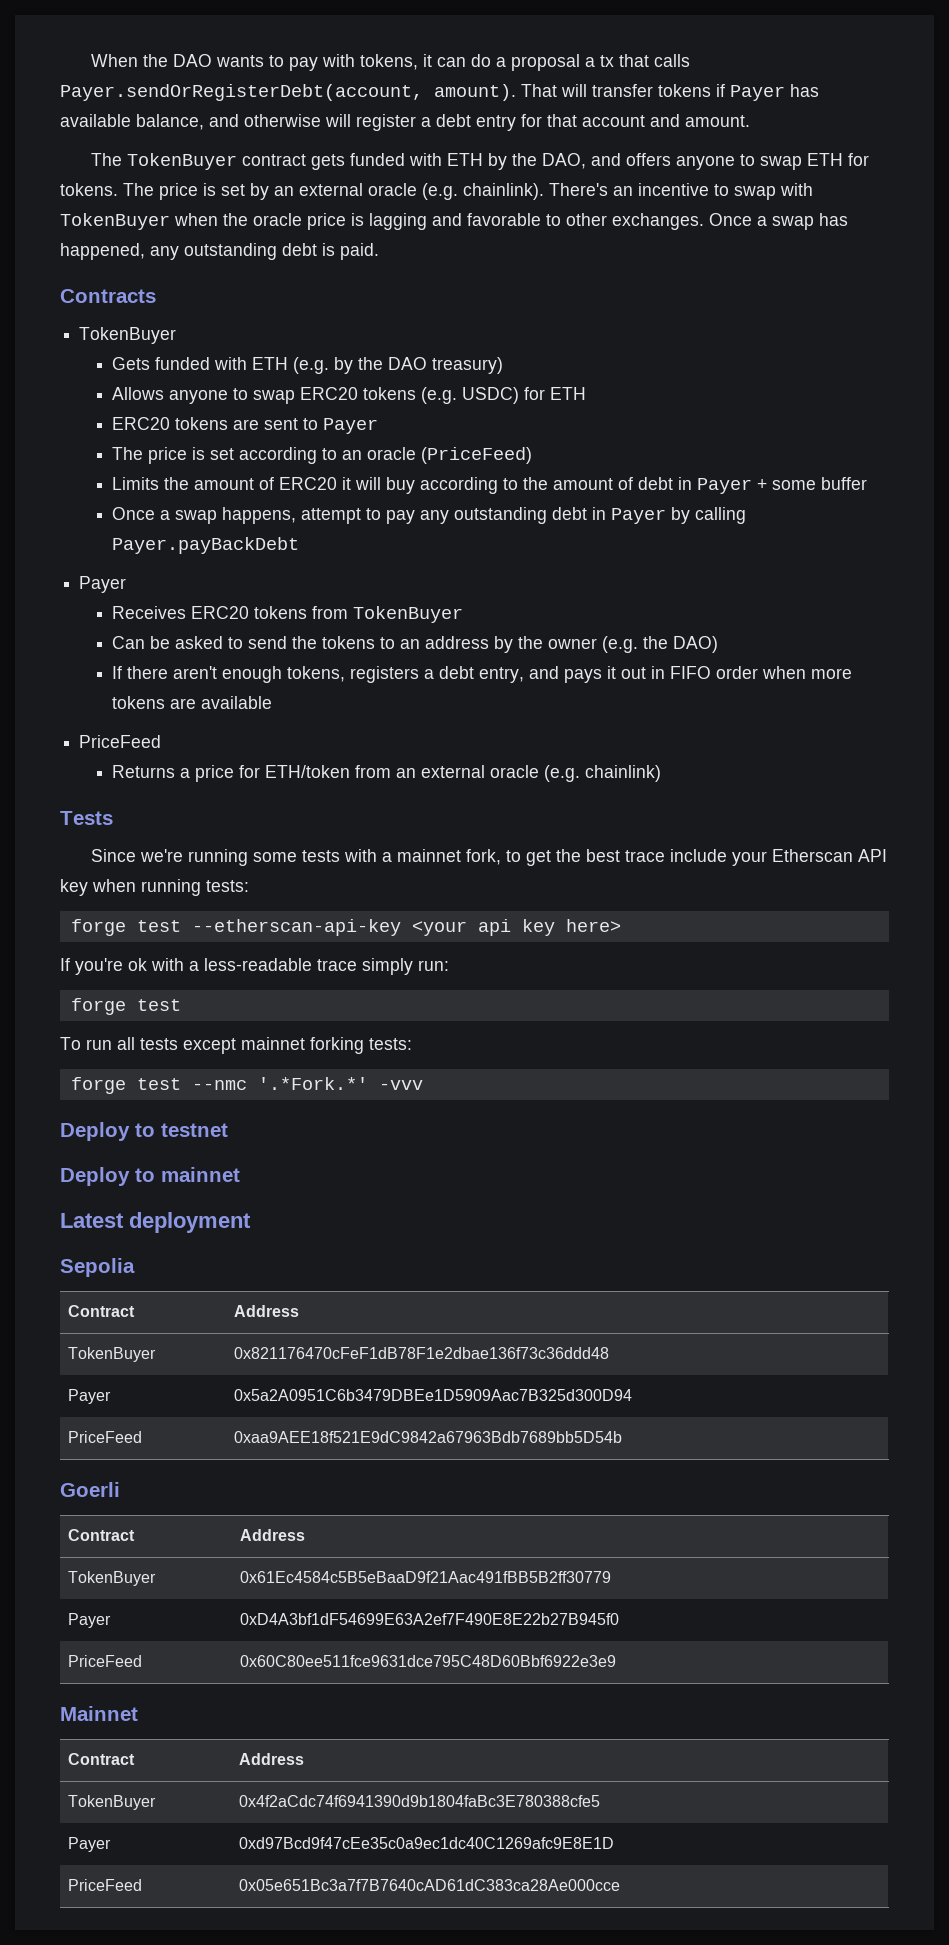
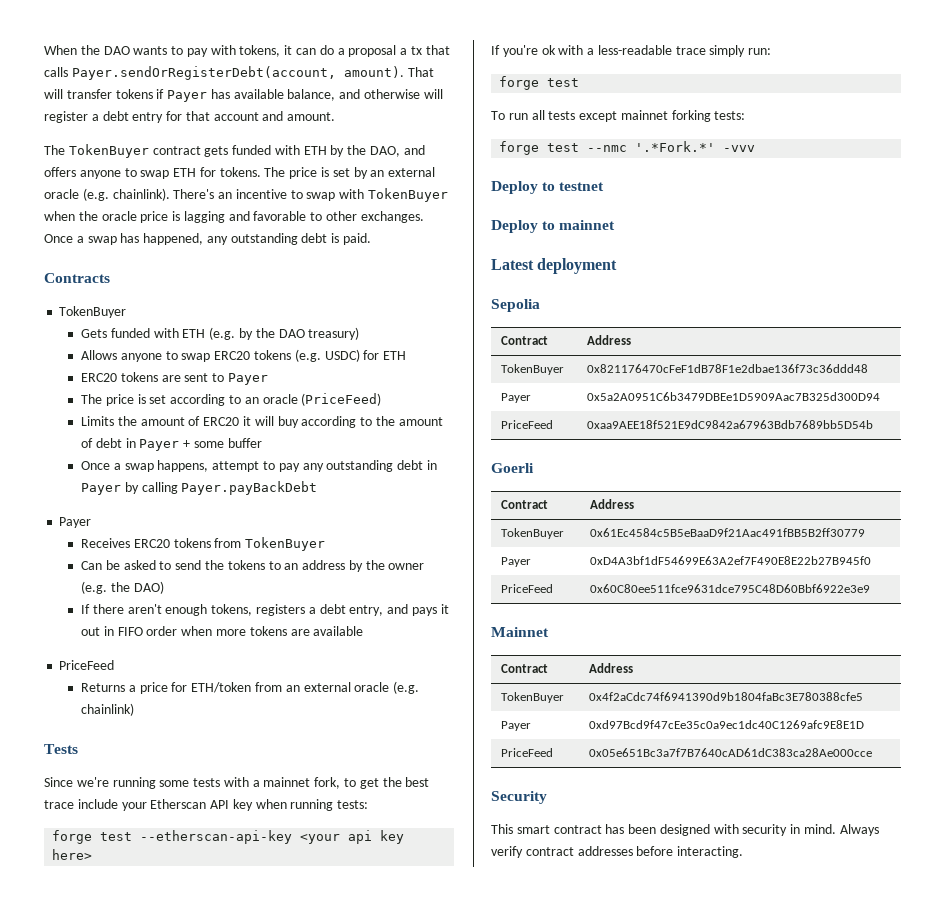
(621, 1885) none -> [491,791,547,804] [491,824,879,836] [491,846,744,858] // Security // This smart contract has been designed with security in mind. Always verify contract addresses before interacting.

